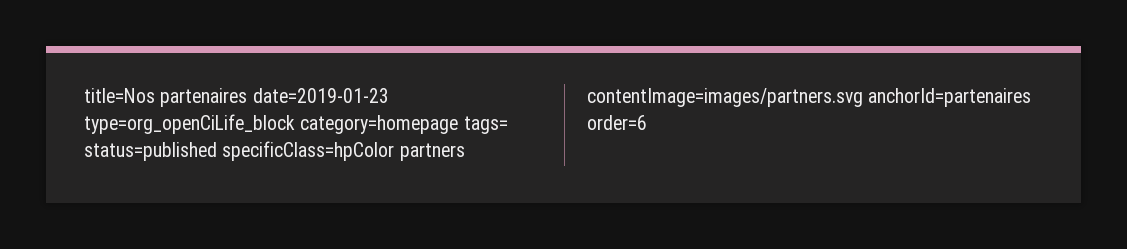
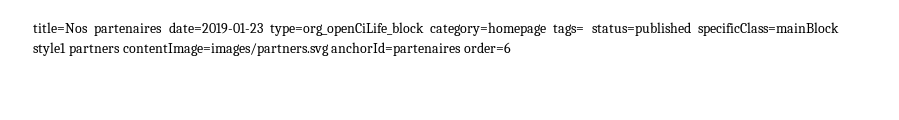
[222,141,395,161] specificClass=hpColor -> [698,22,840,36] [33,42,66,56] specificClass=mainBlock style1

